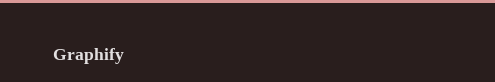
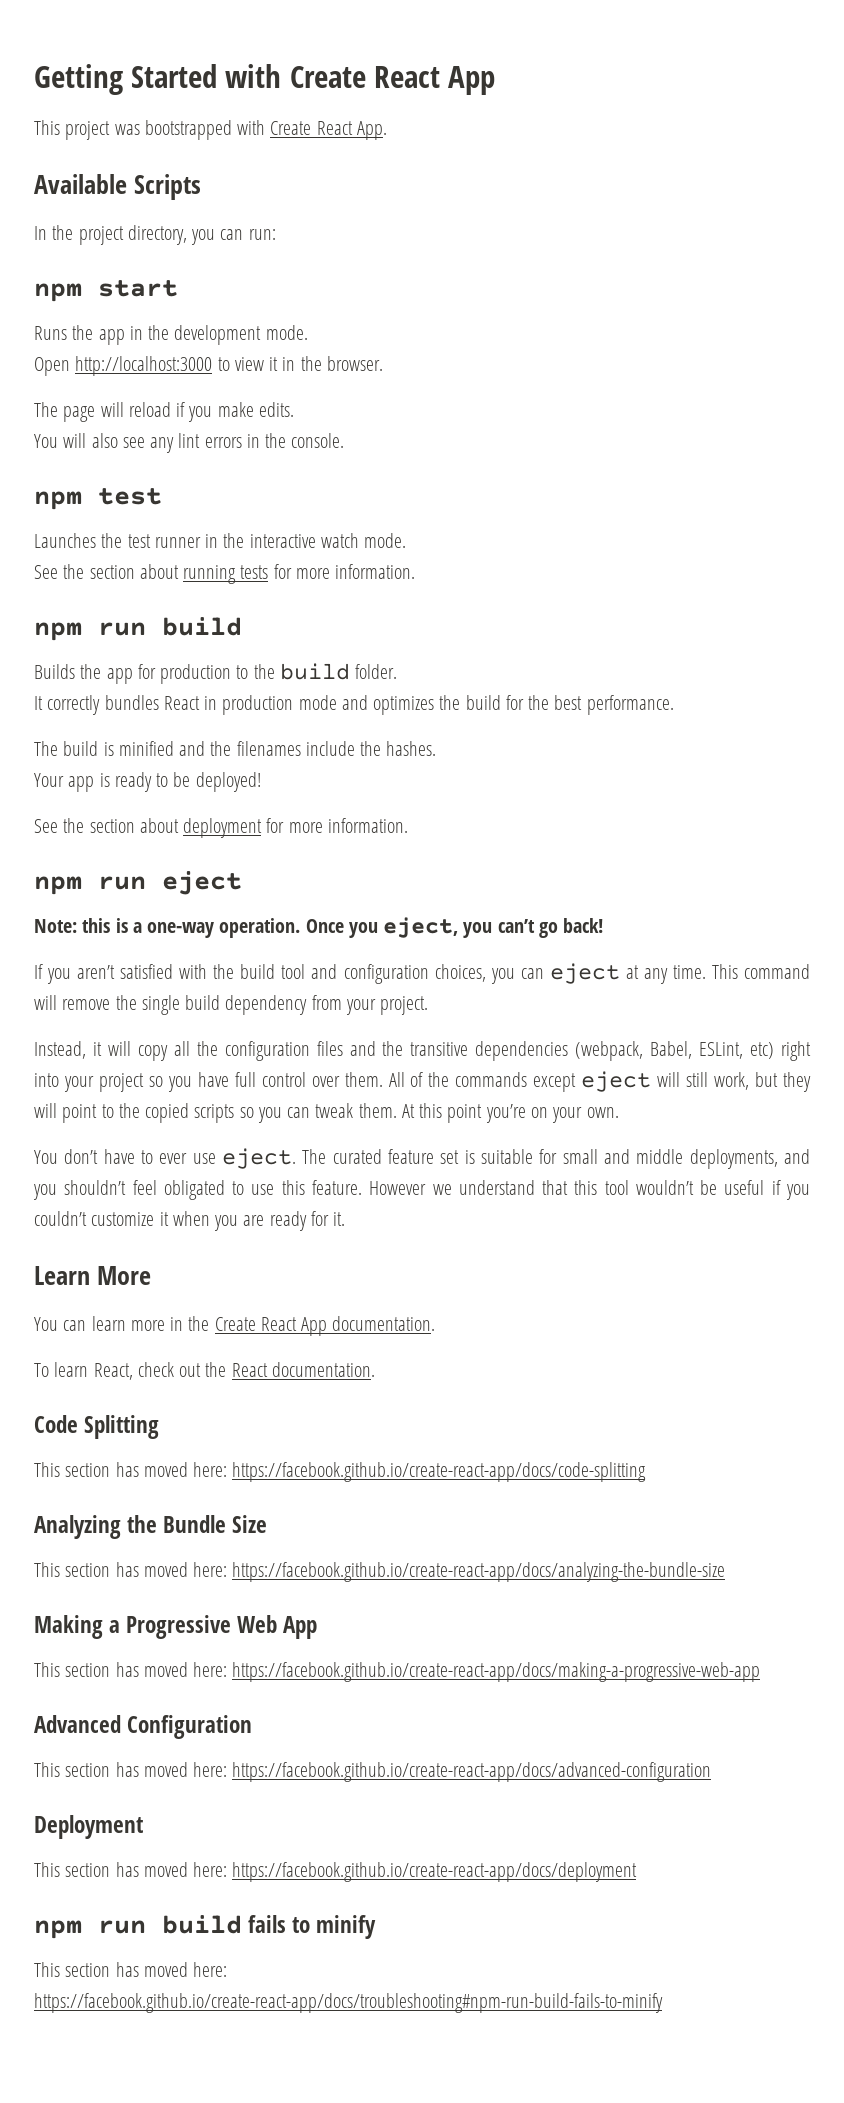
[53,48,124,64] Graphify -> [34,64,496,95] [34,120,387,140] [34,174,202,200] [34,225,276,245] [34,280,178,302] [34,325,308,345] [34,356,383,376] [34,402,294,422] [34,433,345,453] [34,488,162,510] [34,533,407,548] [34,564,416,584] [34,617,242,641] [34,663,398,684] [34,695,674,715] [34,741,437,756] [34,772,261,792] [34,818,408,838] [34,871,242,895] [34,917,604,938] [34,963,810,984] [34,995,429,1015] [34,1041,811,1061] [34,1071,812,1092] [34,1103,619,1123] [34,1148,811,1169] [33,1180,811,1200] [34,1211,346,1231] [34,1266,152,1285] [34,1316,436,1336] [34,1362,375,1380] [34,1415,160,1439] [34,1462,647,1482] [34,1515,268,1539] [34,1562,726,1582] [34,1615,318,1639] [34,1662,761,1682] [34,1715,253,1739] [34,1762,712,1782] [34,1815,143,1839] [34,1862,638,1882] [34,1915,377,1939] [34,1962,228,1977] [34,1993,663,2013] Getting Started with Create React App // This project was bootstrapped with Create React App. // Available Scripts // In the project directory, you can run: // npm start // Runs the app in the development mode. // Open http://localhost:3000 to view it in the browser. // The page will reload if you make edits. // You will also see any lint errors in the console. // npm test // Launches the test runner in the interactive watch mode. // See the section about running tests for more information. // npm run build // Builds the app for production to the build folder. // It correctly bundles React in production mode and optimizes the build for the best performance. // The build is minified and the filenames include the hashes. // Your app is ready to be deployed! // See the section about deployment for more information. // npm run eject // Note: this is a one-way operation. Once you eject, you can’t go back! // If you aren’t satisfied with the build tool and configuration choices, you can eject at any time. This command will remove the single build dependency from your project. // Instead, it will copy all the configuration files and the transitive dependencies (webpack, Babel, ESLint, etc) right into your project so you have full control over them. All of the commands except eject will still work, but they will point to the copied scripts so you can tweak them. At this point you’re on your own. // You don’t have to ever use eject. The curated feature set is suitable for small and middle deployments, and you shouldn’t feel obligated to use this feature. However we understand that this tool wouldn’t be useful if you couldn’t customize it when you are ready for it. // Learn More // You can learn more in the Create React App documentation. // To learn React, check out the React documentation. // Code Splitting // This section has moved here: https://facebook.github.io/create-react-app/docs/code-splitting // Analyzing the Bundle Size // This section has moved here: https://facebook.github.io/create-react-app/docs/analyzing-the-bundle-size // Making a Progressive Web App // This section has moved here: https://facebook.github.io/create-react-app/docs/making-a-progressive-web-app // Advanced Configuration // This section has moved here: https://facebook.github.io/create-react-app/docs/advanced-configuration // Deployment // This section has moved here: https://facebook.github.io/create-react-app/docs/deployment // npm run build fails to minify // This section has moved here: https://facebook.github.io/create-react-app/docs/troubleshooting#npm-run-build-fails-to-minify

